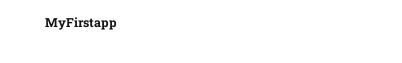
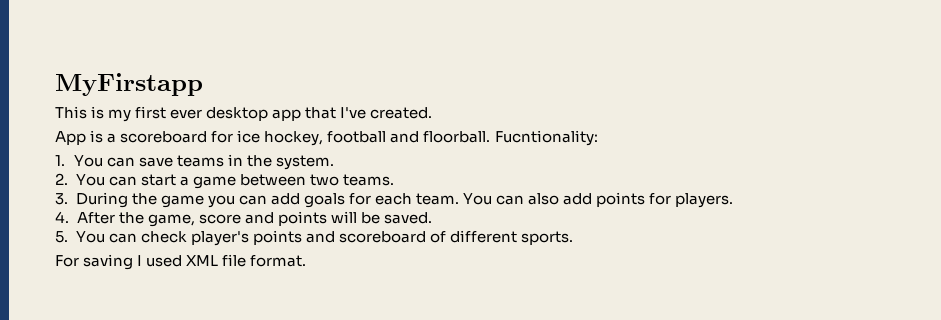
(117, 23) none -> [55,106,433,122] [55,130,598,146] [55,154,335,170] [55,173,394,189] [55,192,734,208] [55,211,432,227] [55,230,573,246] [55,254,307,270] // This is my first ever desktop app that I've created. // App is a scoreboard for ice hockey, football and floorball. Fucntionality: // 1. You can save teams in the system. // 2. You can start a game between two teams. // 3. During the game you can add goals for each team. You can also add points for players. // 4. After the game, score and points will be saved. // 5. You can check player's points and scoreboard of different sports. // For saving I used XML file format.

